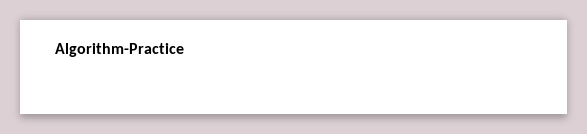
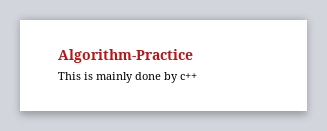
(184, 50) none -> [58,72,197,83] // This is mainly done by c++

